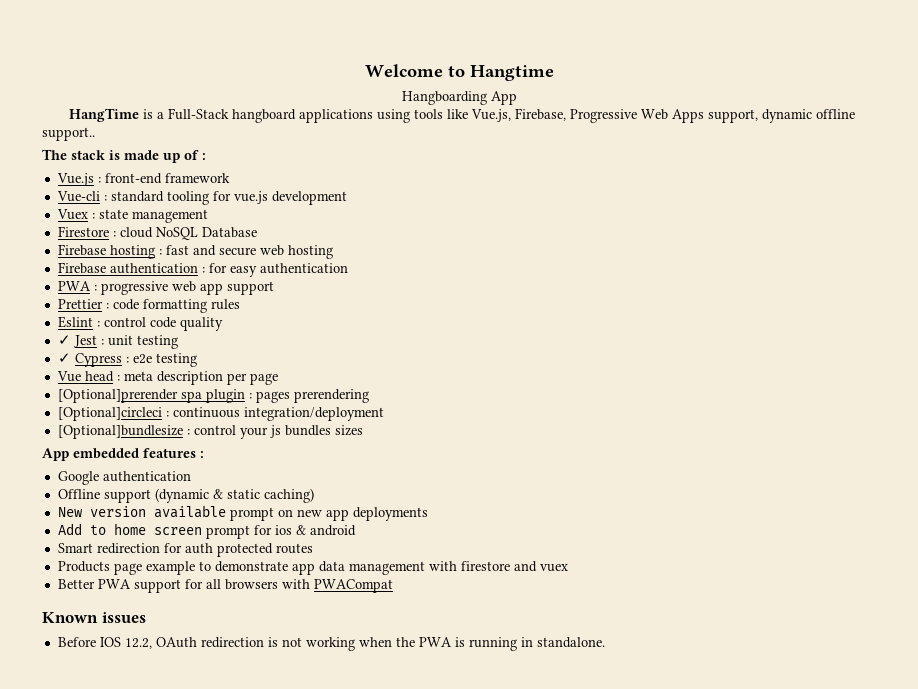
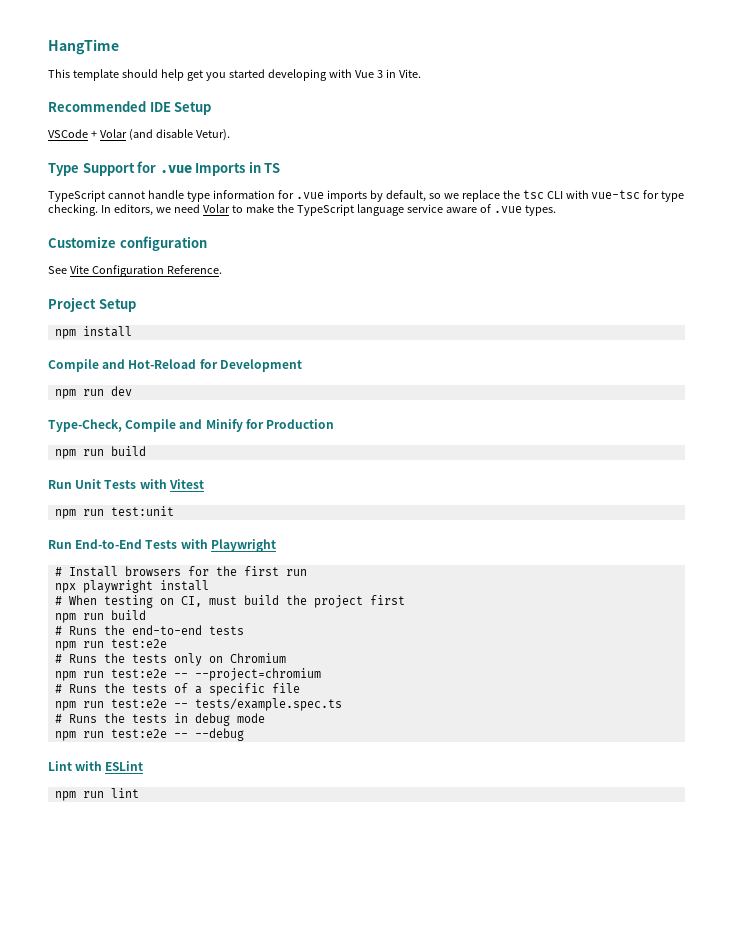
[364,64,554,81] [401,91,517,105] [69,108,856,123] [42,127,95,141] [42,149,206,163] [56,173,230,186] [56,191,347,205] [56,209,208,223] [57,226,257,240] [57,244,333,259] [57,262,348,277] [57,281,274,295] [57,299,240,313] [57,316,223,331] [57,335,178,349] [57,353,197,367] [56,371,278,385] [57,389,369,403] [57,407,384,421] [57,425,363,439] [42,448,204,461] [57,471,191,485] [57,488,314,503] [57,505,428,521] [57,523,356,539] [57,543,313,557] [57,561,568,575] [57,579,393,593] [42,612,146,623] [57,637,605,651] Welcome to Hangtime // Hangboarding App // HangTime is a Full-Stack hangboard applications using tools like Vue.js, Firebase, Progressive Web Apps support, dynamic offline support.. // The stack is made up of : // Vue.js : front-end framework // Vue-cli : standard tooling for vue.js development // Vuex : state management // Firestore : cloud NoSQL Database // Firebase hosting : fast and secure web hosting // Firebase authentication : for easy authentication // PWA : progressive web app support // Prettier : code formatting rules // Eslint : control code quality // ✓ Jest : unit testing // ✓ Cypress : e2e testing // Vue head : meta description per page // [Optional]prerender spa plugin : pages prerendering // [Optional]circleci : continuous integration/deployment // [Optional]bundlesize : control your js bundles sizes // App embedded features : // Google authentication // Offline support (dynamic & static caching) // New version available prompt on new app deployments // Add to home screen prompt for ios & android // Smart redirection for auth protected routes // Products page example to demonstrate app data management with firestore and vuex // Better PWA support for all browsers with PWACompat // Known issues // Before IOS 12.2, OAuth redirection is not working when the PWA is running in standalone. -> [48,39,119,55] [48,69,421,81] [48,101,212,115] [48,129,230,141] [48,161,281,176] [48,190,685,202] [48,204,556,216] [48,236,207,251] [48,265,222,277] [48,297,136,312] [54,326,132,339] [48,359,302,372] [54,386,132,399] [48,419,335,432] [54,446,146,459] [48,479,204,489] [54,506,174,519] [48,539,276,552] [54,566,307,577] [54,580,209,593] [54,595,405,608] [54,610,146,623] [54,625,244,635] [54,639,167,651] [54,653,286,666] [54,668,321,681] [54,683,300,696] [54,698,342,711] [54,713,265,726] [54,728,244,741] [48,761,144,771] [54,788,139,801] HangTime // This template should help get you started developing with Vue 3 in Vite. // Recommended IDE Setup // VSCode + Volar (and disable Vetur). // Type Support for .vue Imports in TS // TypeScript cannot handle type information for .vue imports by default, so we replace the tsc CLI with vue-tsc for type checking. In editors, we need Volar to make the TypeScript language service aware of .vue types. // Customize configuration // See Vite Configuration Reference. // Project Setup // npm install // Compile and Hot-Reload for Development // npm run dev // Type-Check, Compile and Minify for Production // npm run build // Run Unit Tests with Vitest // npm run test:unit // Run End-to-End Tests with Playwright // # Install browsers for the first run // npx playwright install // # When testing on CI, must build the project first // npm run build // # Runs the end-to-end tests // npm run test:e2e // # Runs the tests only on Chromium // npm run test:e2e -- --project=chromium // # Runs the tests of a specific file // npm run test:e2e -- tests/example.spec.ts // # Runs the tests in debug mode // npm run test:e2e -- --debug // Lint with ESLint // npm run lint

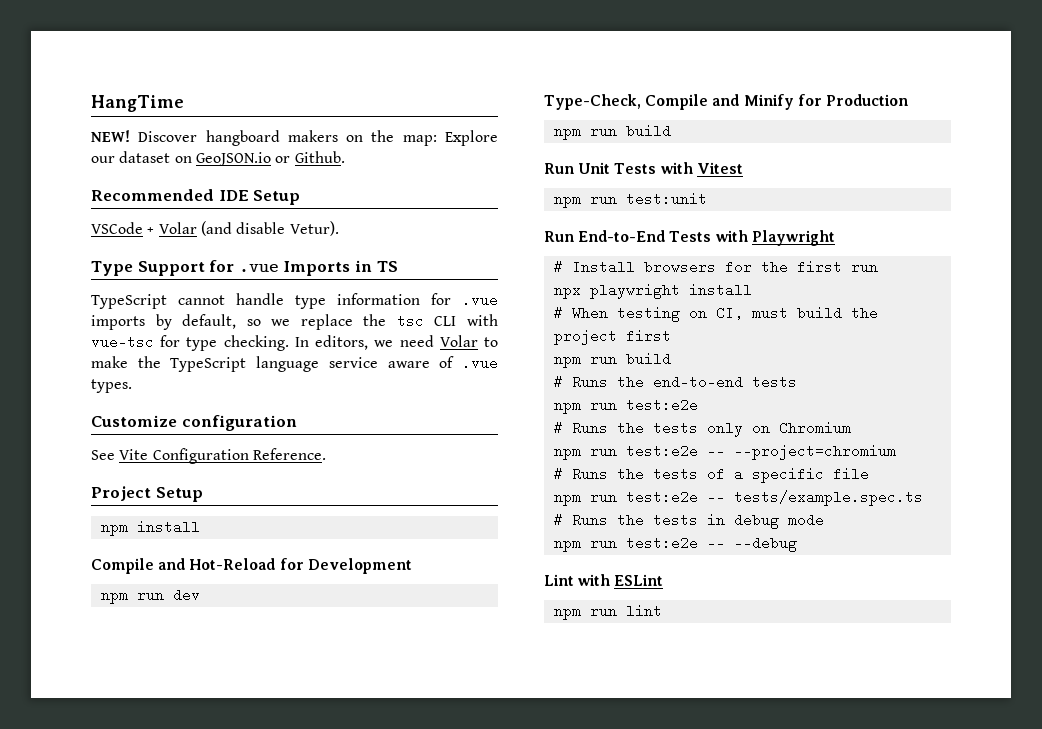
[48,69,421,81] This template should help get you started developing with Vue 3 in Vite. -> [91,130,498,146] [91,151,345,166] NEW! Discover hangboard makers on the map: Explore our dataset on GeoJSON.io or Github.

